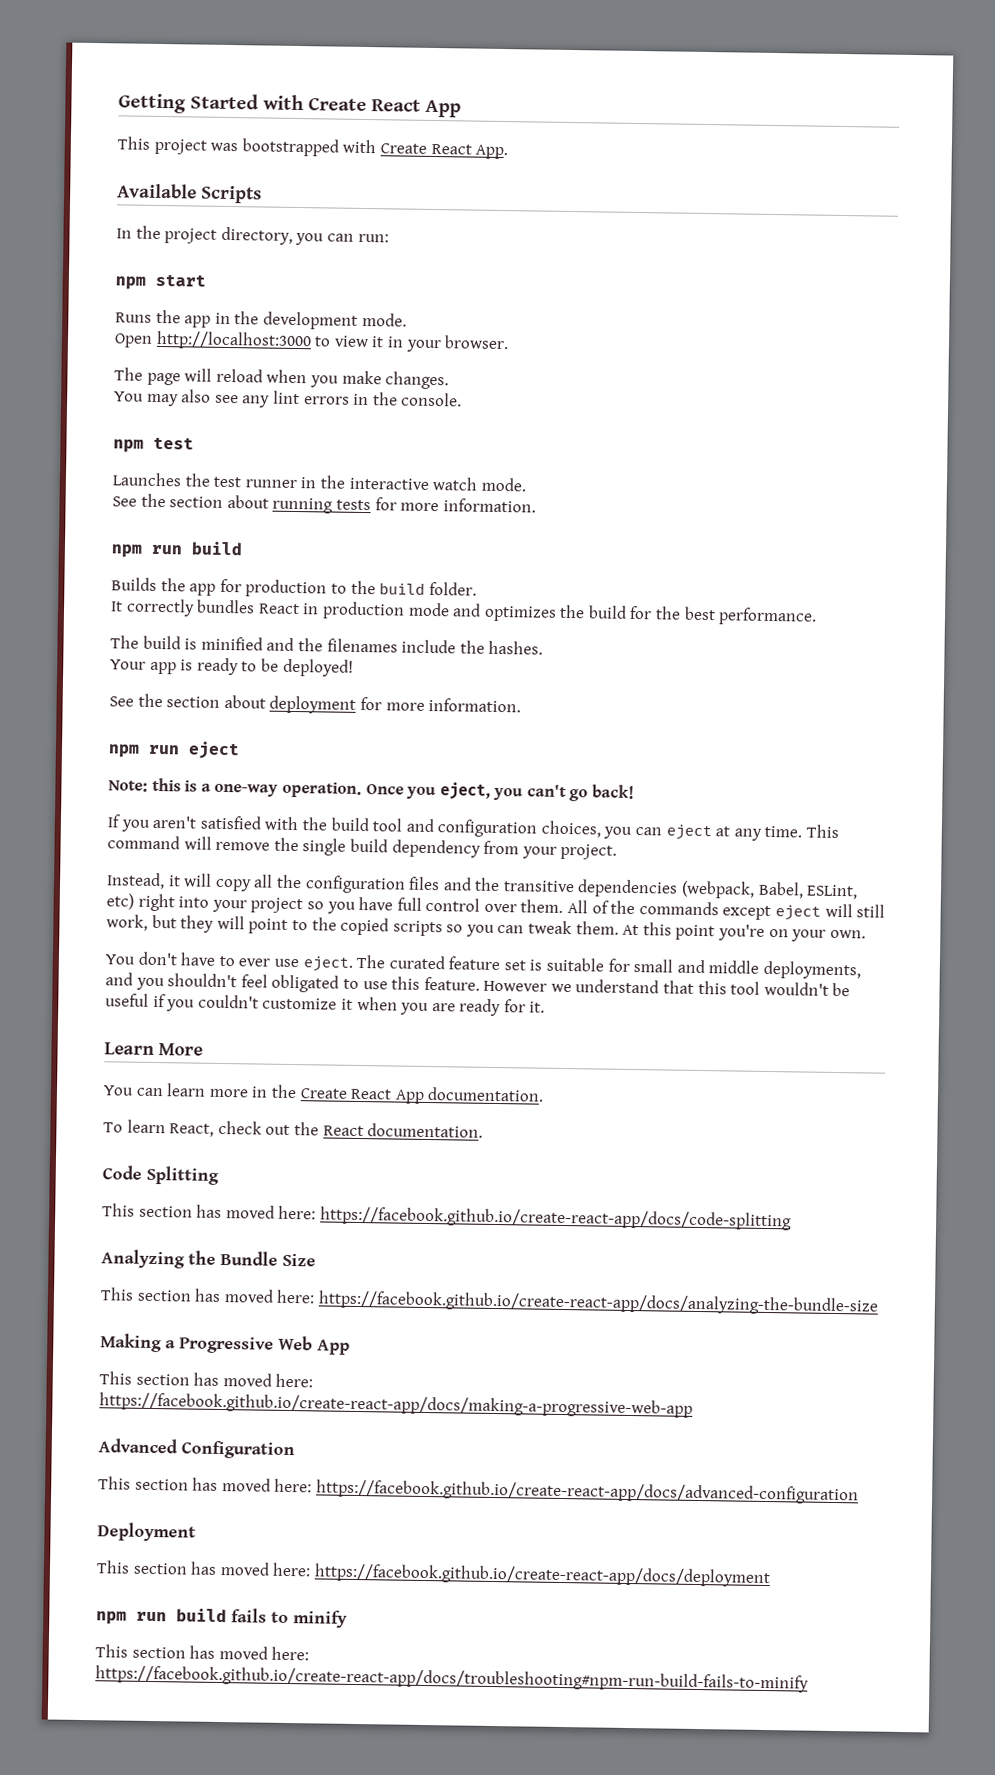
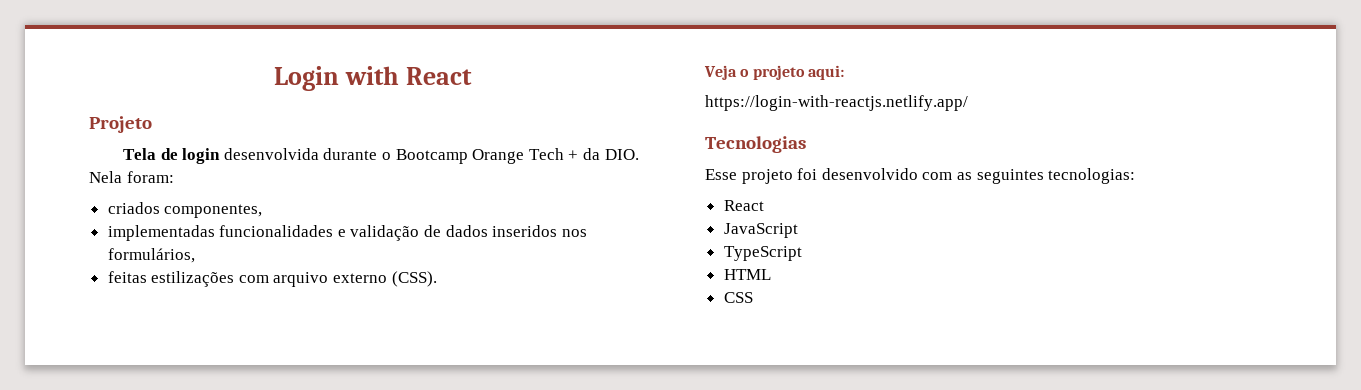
[118,93,462,118] [117,136,509,160] [117,183,262,204] [116,225,389,246] [115,273,206,290] [115,309,407,330] [114,330,510,353] [114,367,450,390] [114,389,463,408] [113,436,194,453] [112,472,527,492] [112,493,536,514] [111,541,243,558] [111,577,477,598] [111,598,818,626] [110,635,544,655] [110,657,354,677] [109,693,522,714] [108,741,240,760] [108,777,635,802] [107,814,840,841] [107,835,618,860] [106,872,859,900] [106,893,886,921] [106,914,866,942] [105,951,862,980] [105,972,851,997] [105,993,546,1017] [104,1042,203,1056] [103,1083,545,1104] [103,1119,484,1138] [102,1165,219,1185] [102,1203,792,1231] [101,1249,316,1269] [100,1287,879,1316] [100,1333,350,1355] [99,1371,314,1388] [99,1392,693,1418] [98,1438,295,1460] [98,1476,859,1505] [97,1522,196,1542] [96,1560,771,1588] [96,1608,348,1628] [95,1644,310,1661] [95,1665,809,1693] Getting Started with Create React App // This project was bootstrapped with Create React App. // Available Scripts // In the project directory, you can run: // npm start // Runs the app in the development mode. // Open http://localhost:3000 to view it in your browser. // The page will reload when you make changes. // You may also see any lint errors in the console. // npm test // Launches the test runner in the interactive watch mode. // See the section about running tests for more information. // npm run build // Builds the app for production to the build folder. // It correctly bundles React in production mode and optimizes the build for the best performance. // The build is minified and the filenames include the hashes. // Your app is ready to be deployed! // See the section about deployment for more information. // npm run eject // Note: this is a one-way operation. Once you eject, you can't go back! // If you aren't satisfied with the build tool and configuration choices, you can eject at any time. This command will remove the single build dependency from your project. // Instead, it will copy all the configuration files and the transitive dependencies (webpack, Babel, ESLint, etc) right into your project so you have full control over them. All of the commands except eject will still work, but they will point to the copied scripts so you can tweak them. At this point you're on your own. // You don't have to ever use eject. The curated feature set is suitable for small and middle deployments, and you shouldn't feel obligated to use this feature. However we understand that this tool wouldn't be useful if you couldn't customize it when you are ready for it. // Learn More // You can learn more in the Create React App documentation. // To learn React, check out the React documentation. // Code Splitting // This section has moved here: https://facebook.github.io/create-react-app/docs/code-splitting // Analyzing the Bundle Size // This section has moved here: https://facebook.github.io/create-react-app/docs/analyzing-the-bundle-size // Making a Progressive Web App // This section has moved here: https://facebook.github.io/create-react-app/docs/making-a-progressive-web-app // Advanced Configuration // This section has moved here: https://facebook.github.io/create-react-app/docs/advanced-configuration // Deployment // This section has moved here: https://facebook.github.io/create-react-app/docs/deployment // npm run build fails to minify // This section has moved here: https://facebook.github.io/create-react-app/docs/troubleshooting#npm-run-build-fails-to-minify -> [274,66,472,91] [89,116,152,133] [123,148,639,164] [89,171,174,183] [107,202,263,218] [107,225,587,241] [107,248,195,263] [107,271,437,287] [704,65,844,80] [705,95,968,111] [705,136,806,153] [705,168,1136,184] [723,200,764,211] [723,223,798,238] [723,246,802,261] [723,269,771,280] [723,292,753,303] Login with React // Projeto // Tela de login desenvolvida durante o Bootcamp Orange Tech + da DIO. Nela foram: // criados componentes, // implementadas funcionalidades e validação de dados inseridos nos formulários, // feitas estilizações com arquivo externo (CSS). // Veja o projeto aqui: // https://login-with-reactjs.netlify.app/ // Tecnologias // Esse projeto foi desenvolvido com as seguintes tecnologias: // React // JavaScript // TypeScript // HTML // CSS

